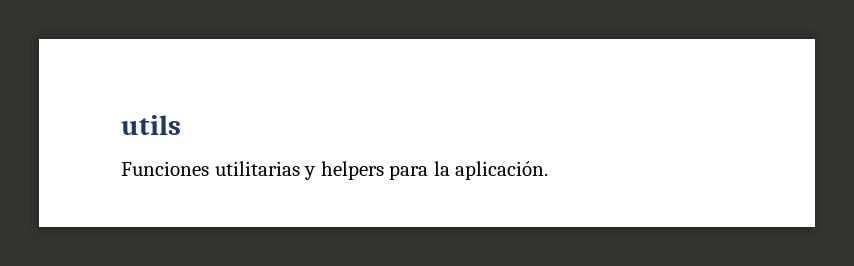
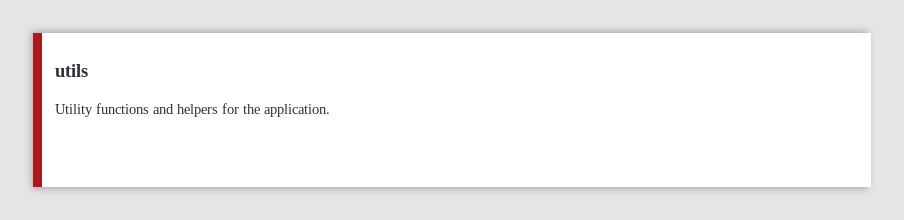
[121,161,549,180] Funciones utilitarias y helpers para la aplicación. -> [55,103,330,117] Utility functions and helpers for the application.

